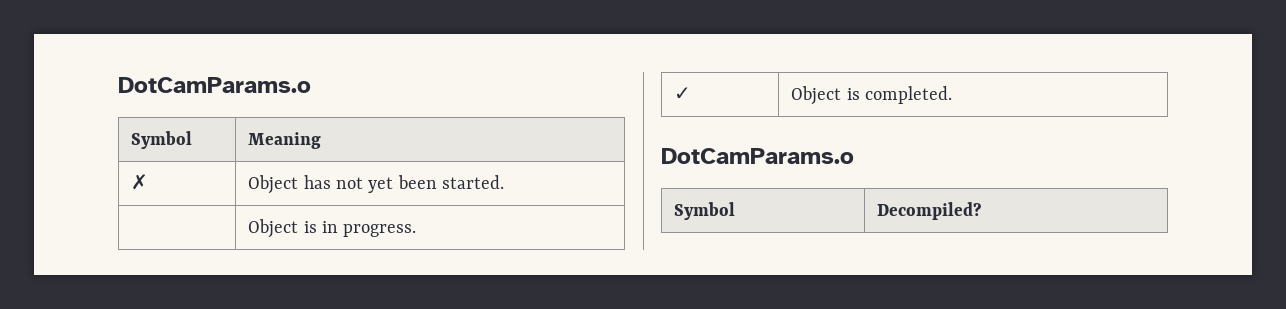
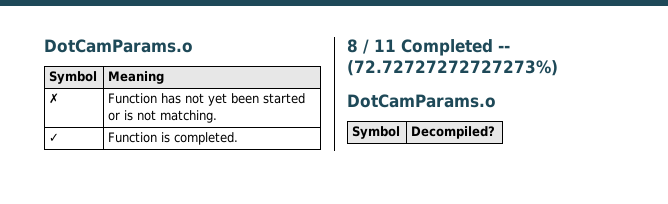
[248,175,299,194] Object -> [108,93,158,104] Function
[442,175,505,189] [248,219,417,238] started. // | Object is in progress. -> [263,93,306,104] [108,110,218,123] started or is not matching.
[791,86,842,105] Object -> [108,132,158,143] Function
(953, 95) none -> [347,39,510,56] [347,60,558,76] // 8 / 11 Completed -- (72.72727272727273%)

